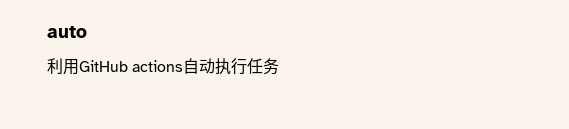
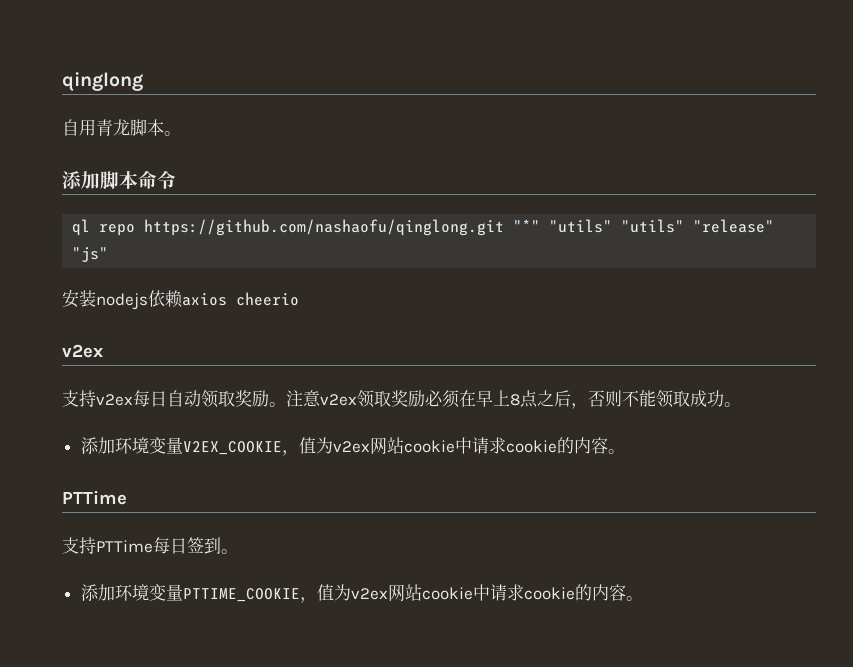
[47,26,87,38] [47,58,280,75] auto // 利用GitHub actions自动执行任务 -> [62,72,143,91] [62,119,181,136] [62,170,176,189] [72,219,775,236] [72,247,109,262] [62,290,299,310] [62,344,103,358] [62,390,741,409] [80,437,625,456] [62,490,127,505] [62,537,238,554] [80,584,643,603] qinglong // 自用青龙脚本。 // 添加脚本命令 // ql repo https://github.com/nashaofu/qinglong.git "*" "utils" "utils" "release" "js" // 安装nodejs依赖axios cheerio // v2ex // 支持v2ex每日自动领取奖励。注意v2ex领取奖励必须在早上8点之后，否则不能领取成功。 // 添加环境变量V2EX_COOKIE，值为v2ex网站cookie中请求cookie的内容。 // PTTime // 支持PTTime每日签到。 // 添加环境变量PTTIME_COOKIE，值为v2ex网站cookie中请求cookie的内容。

